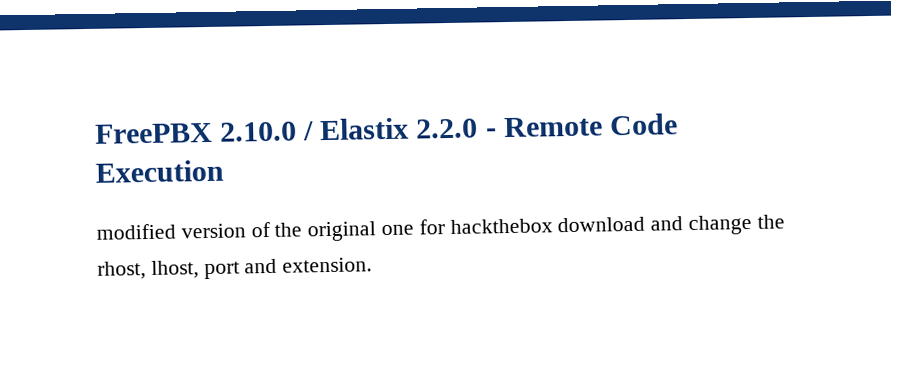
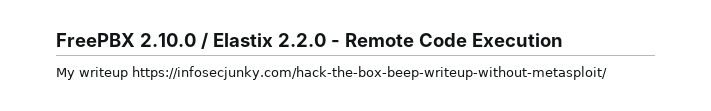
[96,214,785,242] [97,257,373,280] modified version of the original one for hackthebox download and change the rhost, lhost, port and extension. -> [56,66,607,80] My writeup https://infosecjunky.com/hack-the-box-beep-writeup-without-metasploit/

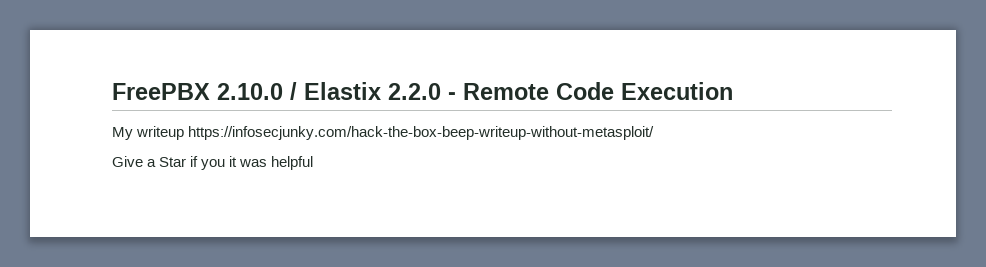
(607, 73) none -> [112,156,314,170] // Give a Star if you it was helpful

